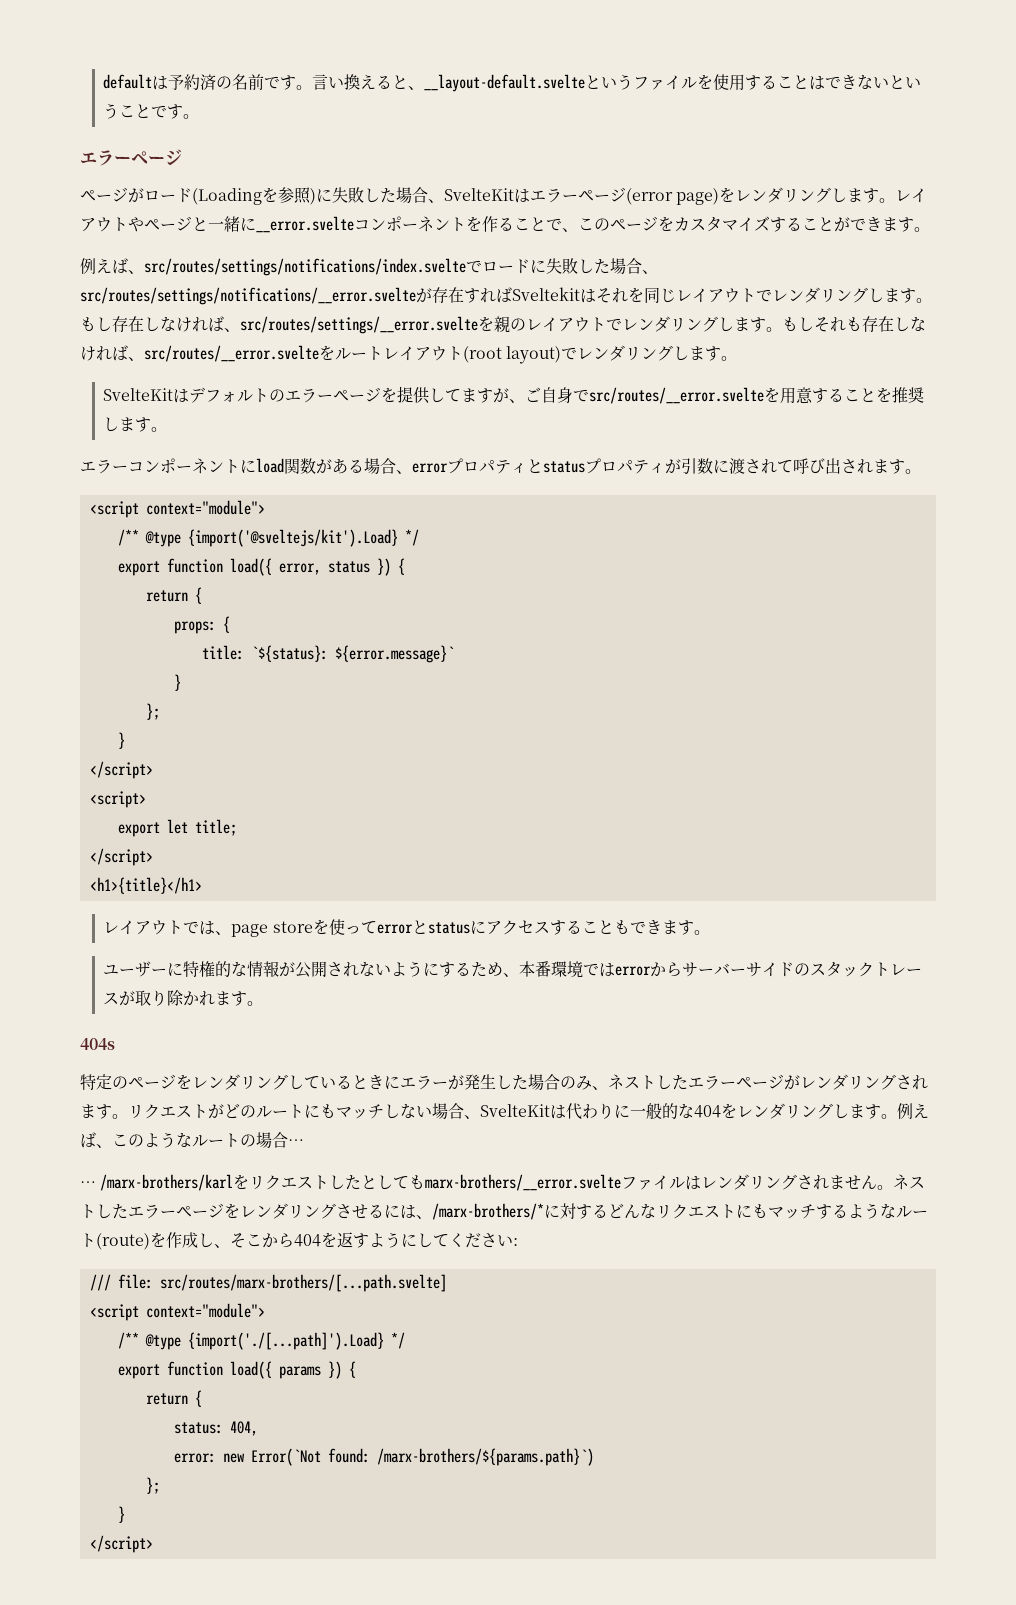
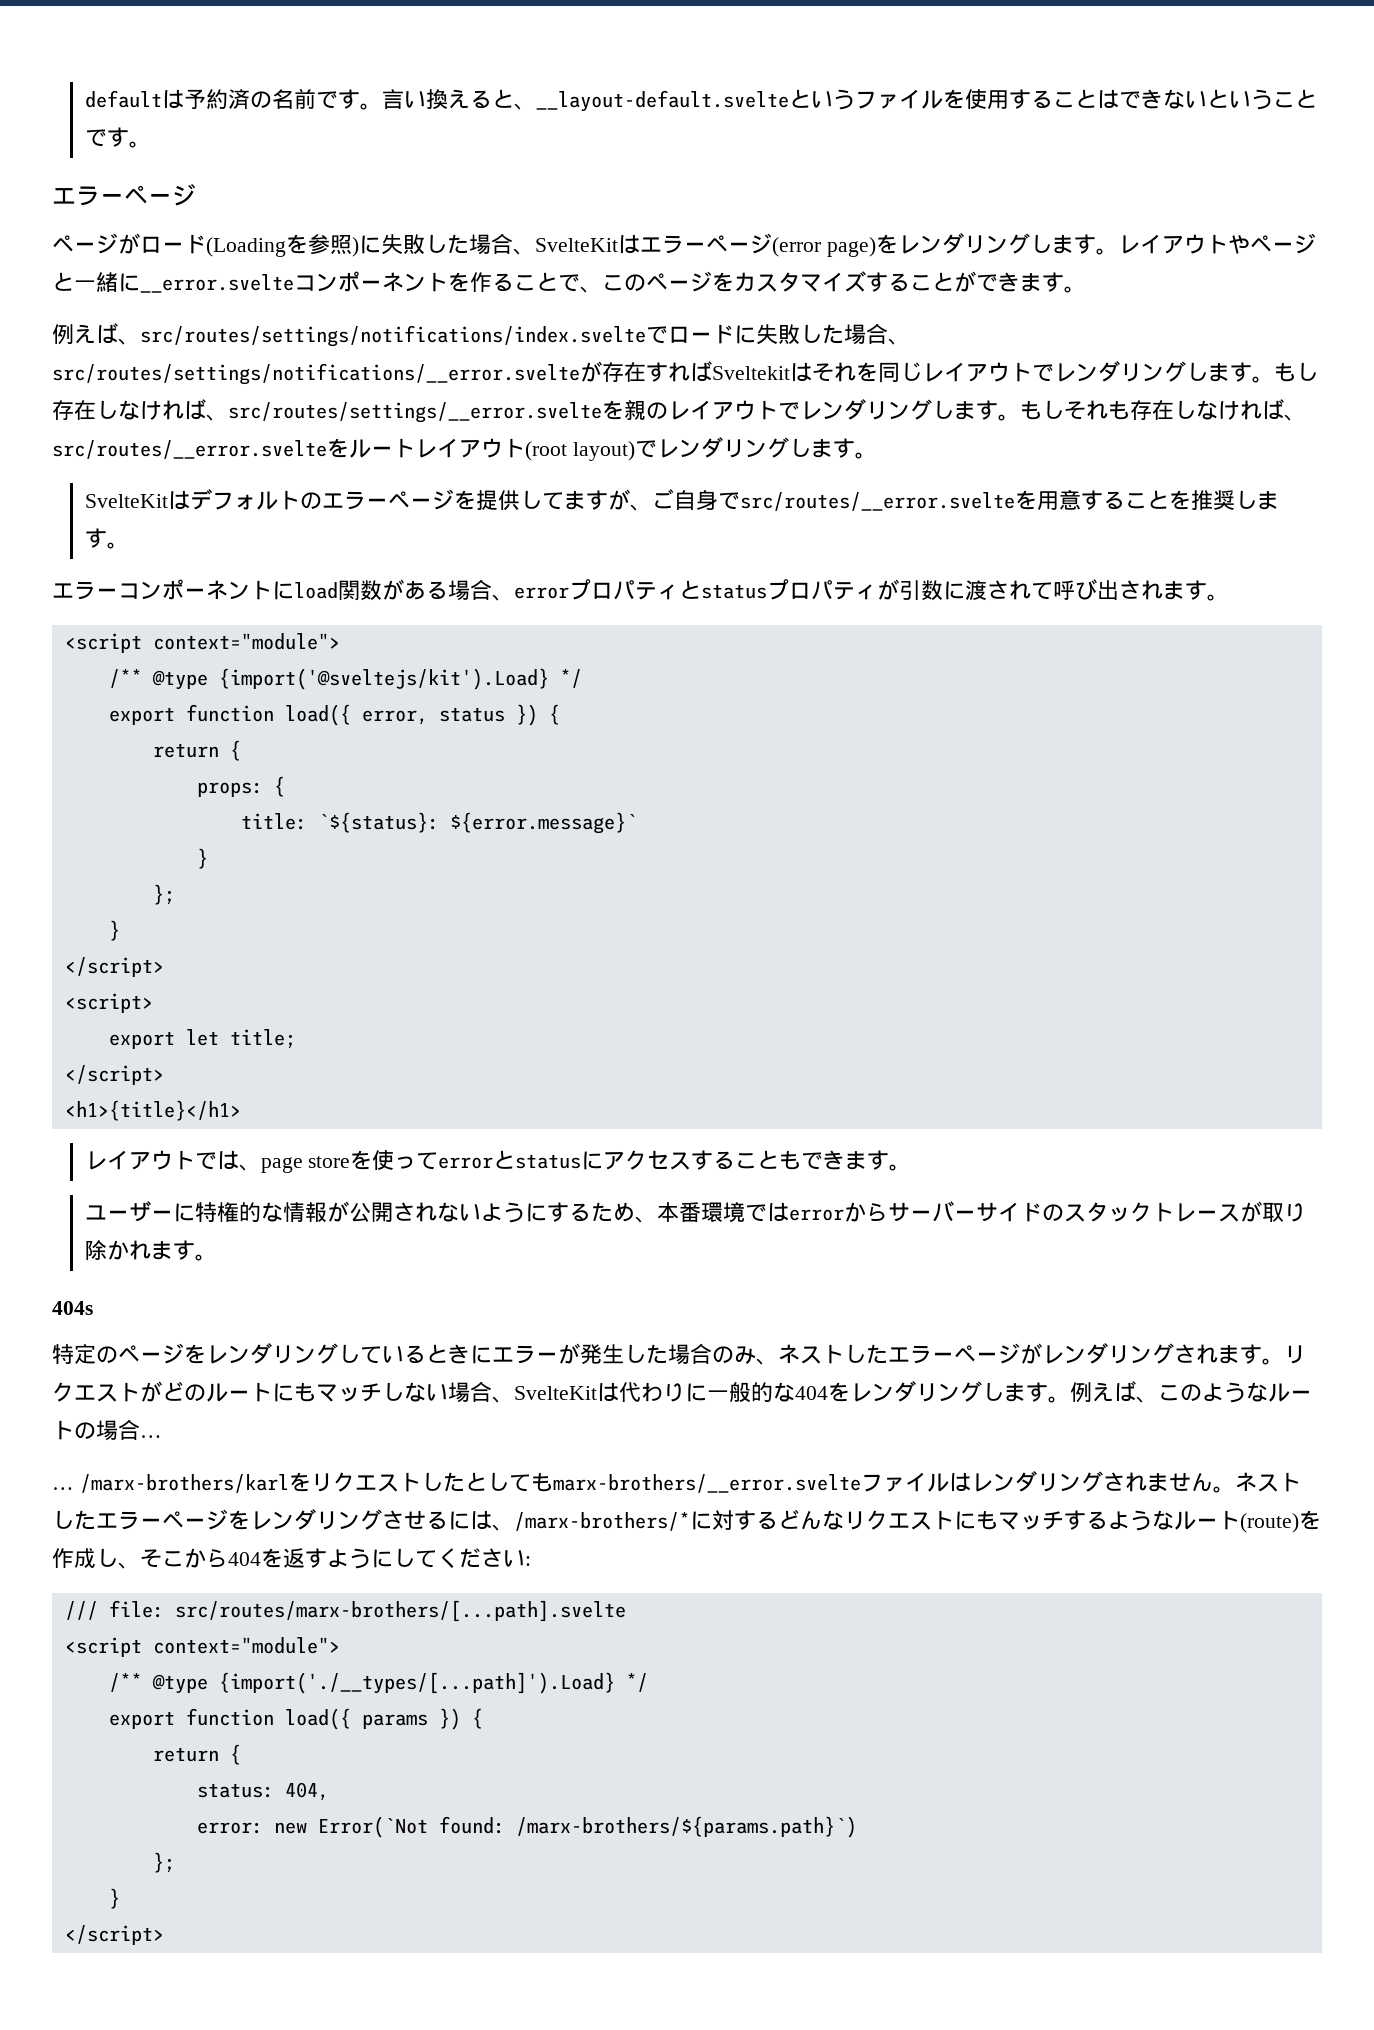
[159,1274,447,1292] [89,1303,265,1321] [117,1332,384,1350] src/routes/marx-brothers/[...path.svelte] // <script context="module"> // /** @type {import('./[...path]').Load} -> [174,1600,626,1622] [64,1637,340,1657] [108,1672,615,1694] src/routes/marx-brothers/[...path].svelte // <script context="module"> // /** @type {import('./__types/[...path]').Load}

